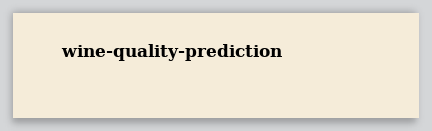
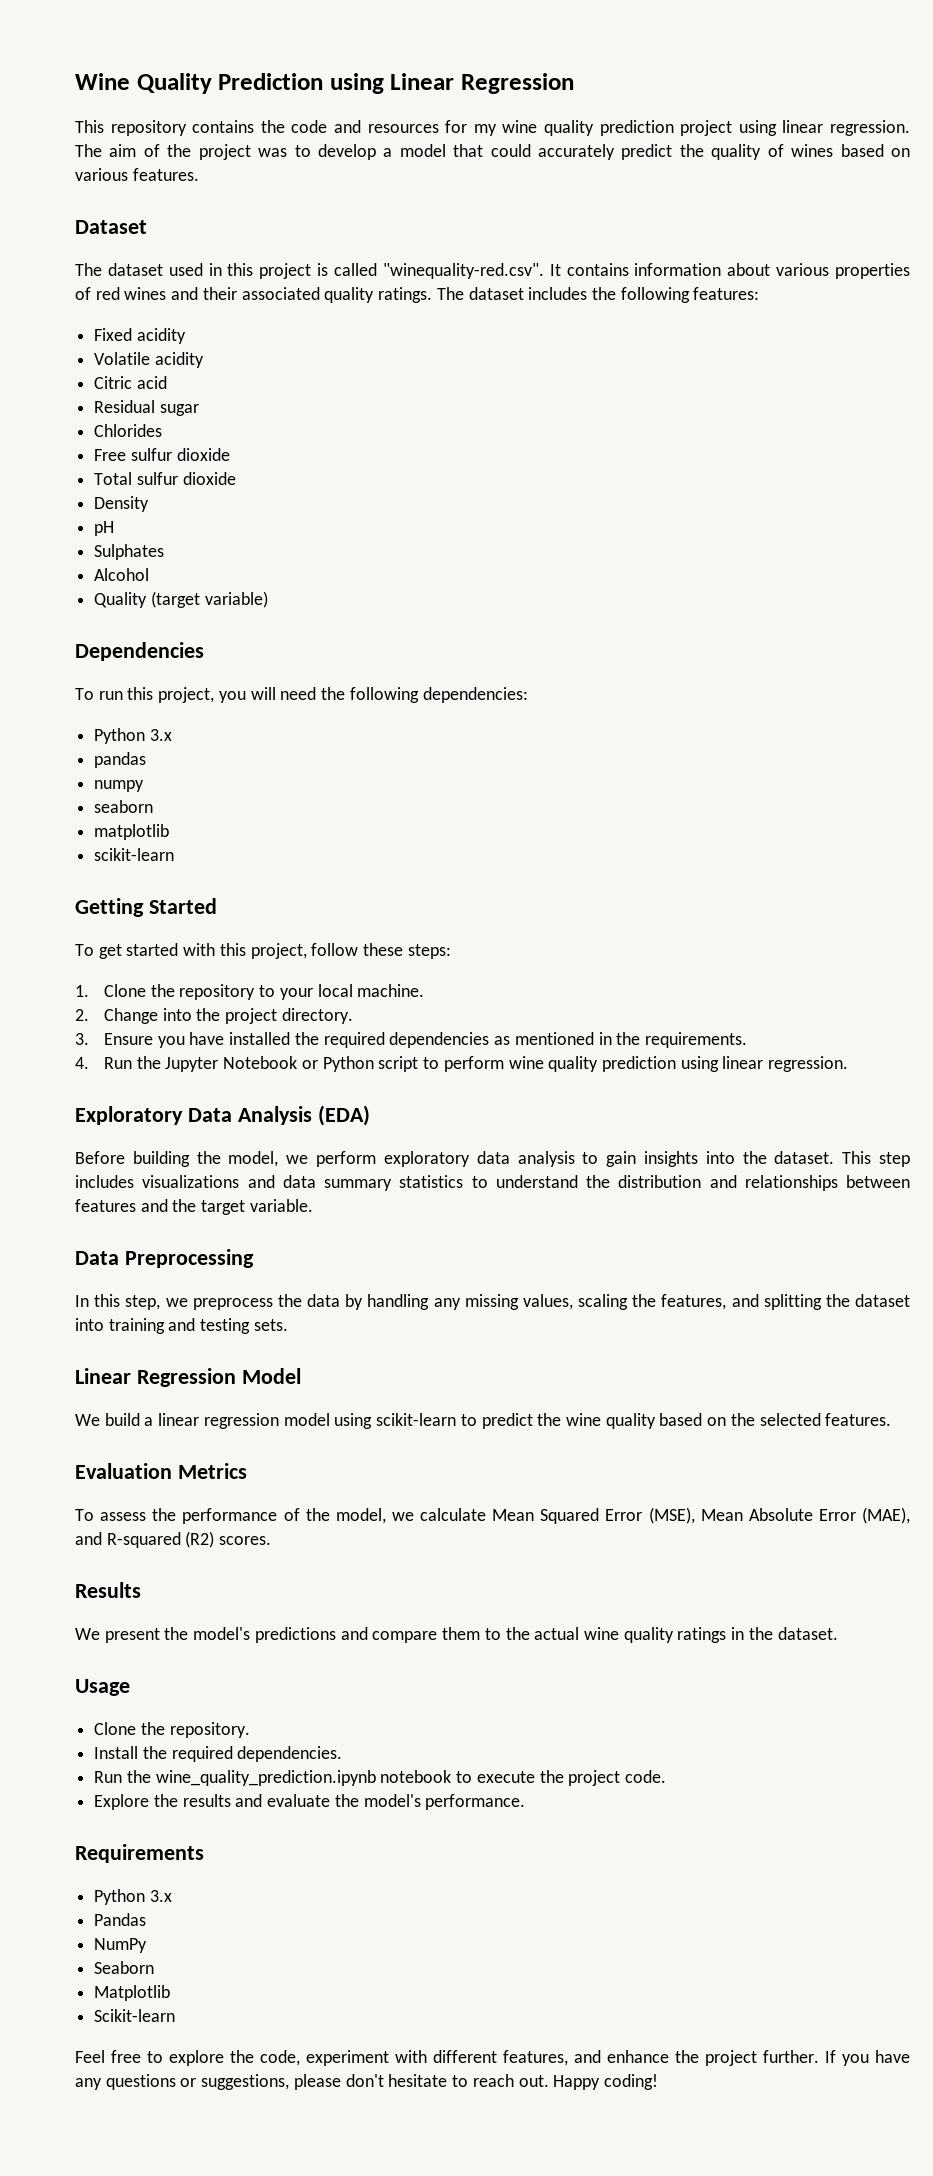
[61,44,282,61] wine-quality-prediction -> [75,73,575,94] [75,120,911,136] [75,144,911,160] [75,168,199,181] [75,220,147,234] [75,263,910,279] [75,287,760,303] [94,328,186,344] [94,352,204,368] [94,376,167,389] [94,400,199,416] [94,424,163,437] [94,448,230,461] [94,472,236,485] [94,496,150,512] [94,521,115,536] [94,544,165,560] [94,568,150,581] [94,591,268,608] [75,642,204,661] [75,687,528,703] [94,728,172,744] [94,752,147,768] [94,780,145,792] [94,800,154,813] [94,824,170,840] [94,848,175,861] [75,898,217,917] [75,943,451,959] [75,984,425,1000] [75,1008,353,1024] [75,1032,748,1048] [75,1056,849,1072] [75,1105,370,1126] [75,1151,910,1167] [75,1175,910,1191] [75,1199,313,1215] [75,1249,254,1268] [75,1294,910,1310] [75,1318,288,1334] [75,1368,301,1387] [75,1413,892,1429] [75,1463,247,1479] [75,1507,910,1524] [75,1531,272,1548] [75,1582,141,1598] [75,1627,838,1643] [75,1679,130,1696] [94,1722,250,1738] [94,1746,343,1762] [94,1770,667,1786] [94,1794,526,1810] [75,1844,204,1863] [94,1889,172,1905] [94,1913,147,1926] [94,1938,148,1953] [94,1961,155,1974] [94,1985,171,2001] [94,2009,176,2022] [75,2050,910,2066] [75,2074,658,2090] Wine Quality Prediction using Linear Regression // This repository contains the code and resources for my wine quality prediction project using linear regression. The aim of the project was to develop a model that could accurately predict the quality of wines based on various features. // Dataset // The dataset used in this project is called "winequality-red.csv". It contains information about various properties of red wines and their associated quality ratings. The dataset includes the following features: // Fixed acidity // Volatile acidity // Citric acid // Residual sugar // Chlorides // Free sulfur dioxide // Total sulfur dioxide // Density // pH // Sulphates // Alcohol // Quality (target variable) // Dependencies // To run this project, you will need the following dependencies: // Python 3.x // pandas // numpy // seaborn // matplotlib // scikit-learn // Getting Started // To get started with this project, follow these steps: // 1. Clone the repository to your local machine. // 2. Change into the project directory. // 3. Ensure you have installed the required dependencies as mentioned in the requirements. // 4. Run the Jupyter Notebook or Python script to perform wine quality prediction using linear regression. // Exploratory Data Analysis (EDA) // Before building the model, we perform exploratory data analysis to gain insights into the dataset. This step includes visualizations and data summary statistics to understand the distribution and relationships between features and the target variable. // Data Preprocessing // In this step, we preprocess the data by handling any missing values, scaling the features, and splitting the dataset into training and testing sets. // Linear Regression Model // We build a linear regression model using scikit-learn to predict the wine quality based on the selected features. // Evaluation Metrics // To assess the performance of the model, we calculate Mean Squared Error (MSE), Mean Absolute Error (MAE), and R-squared (R2) scores. // Results // We present the model's predictions and compare them to the actual wine quality ratings in the dataset. // Usage // Clone the repository. // Install the required dependencies. // Run the wine_quality_prediction.ipynb notebook to execute the project code. // Explore the results and evaluate the model's performance. // Requirements // Python 3.x // Pandas // NumPy // Seaborn // Matplotlib // Scikit-learn // Feel free to explore the code, experiment with different features, and enhance the project further. If you have any questions or suggestions, please don't hesitate to reach out. Happy coding!

